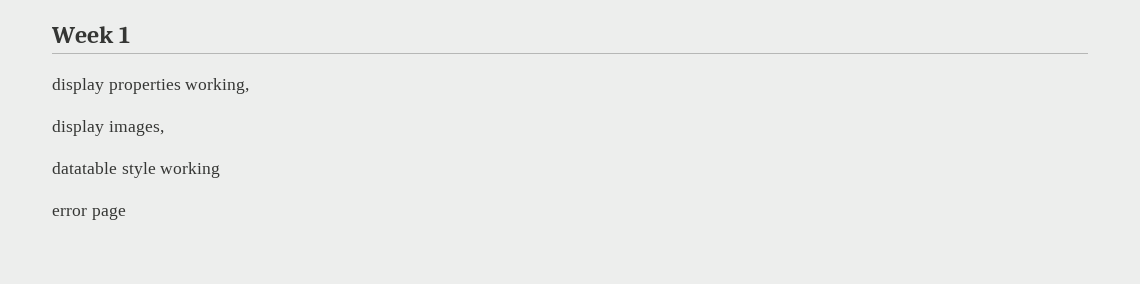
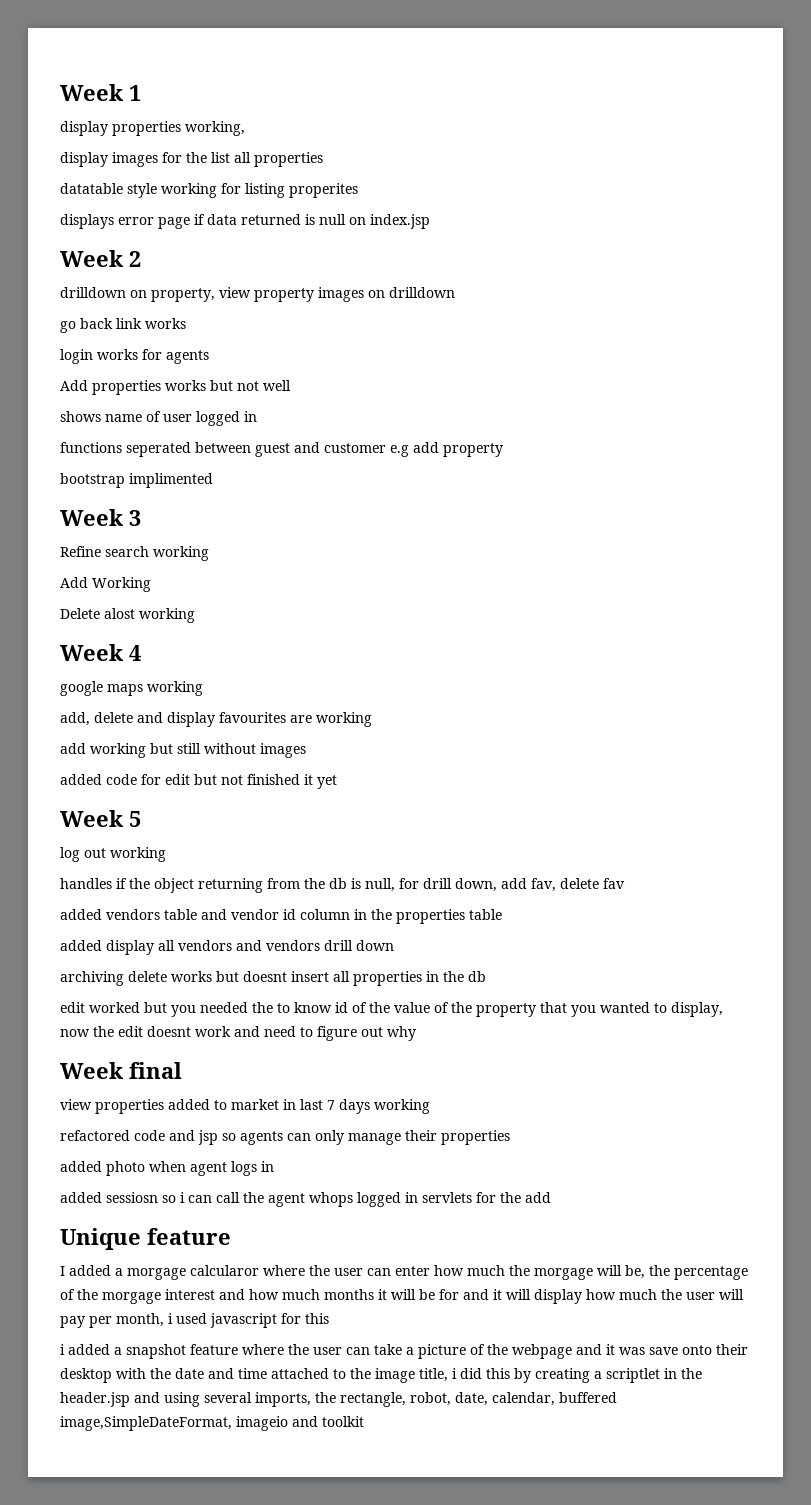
[108,121,164,136] [52,162,221,178] [52,207,126,220] images, // datatable style working // error page -> [112,152,323,167] [60,183,358,198] [60,214,430,229] [60,250,141,267] [60,287,455,302] [60,318,186,333] [60,349,209,364] [60,380,291,395] [60,411,257,426] [60,442,503,457] [60,473,213,488] [60,509,141,526] [60,546,209,561] [60,577,151,592] [60,608,195,623] [60,644,141,661] [60,681,203,696] [60,712,372,727] [60,743,306,758] [60,774,337,789] [60,810,141,827] [60,847,166,862] [60,878,625,893] [60,909,502,924] [60,940,394,955] [60,971,486,986] [60,1002,723,1017] [60,1026,416,1041] [60,1062,182,1079] [60,1099,430,1114] [60,1130,510,1145] [60,1161,274,1176] [60,1192,551,1207] [60,1228,231,1250] [60,1265,748,1280] [60,1289,744,1304] [60,1313,329,1328] [60,1344,748,1359] [60,1368,702,1383] [60,1392,617,1407] [60,1416,364,1431] images for the list all properties // datatable style working for listing properites // displays error page if data returned is null on index.jsp // Week 2 // drilldown on property, view property images on drilldown // go back link works // login works for agents // Add properties works but not well // shows name of user logged in // functions seperated between guest and customer e.g add property // bootstrap implimented // Week 3 // Refine search working // Add Working // Delete alost working // Week 4 // google maps working // add, delete and display favourites are working // add working but still without images // added code for edit but not finished it yet // Week 5 // log out working // handles if the object returning from the db is null, for drill down, add fav, delete fav // added vendors table and vendor id column in the properties table // added display all vendors and vendors drill down // archiving delete works but doesnt insert all properties in the db // edit worked but you needed the to know id of the value of the property that you wanted to display, now the edit doesnt work and need to figure out why // Week final // view properties added to market in last 7 days working // refactored code and jsp so agents can only manage their properties // added photo when agent logs in // added sessiosn so i can call the agent whops logged in servlets for the add // Unique feature // I added a morgage calcularor where the user can enter how much the morgage will be, the percentage of the morgage interest and how much months it will be for and it will display how much the user will pay per month, i used javascript for this // i added a snapshot feature where the user can take a picture of the webpage and it was save onto their desktop with the date and time attached to the image title, i did this by creating a scriptlet in the header.jsp and using several imports, the rectangle, robot, date, calendar, buffered image,SimpleDateFormat, imageio and toolkit

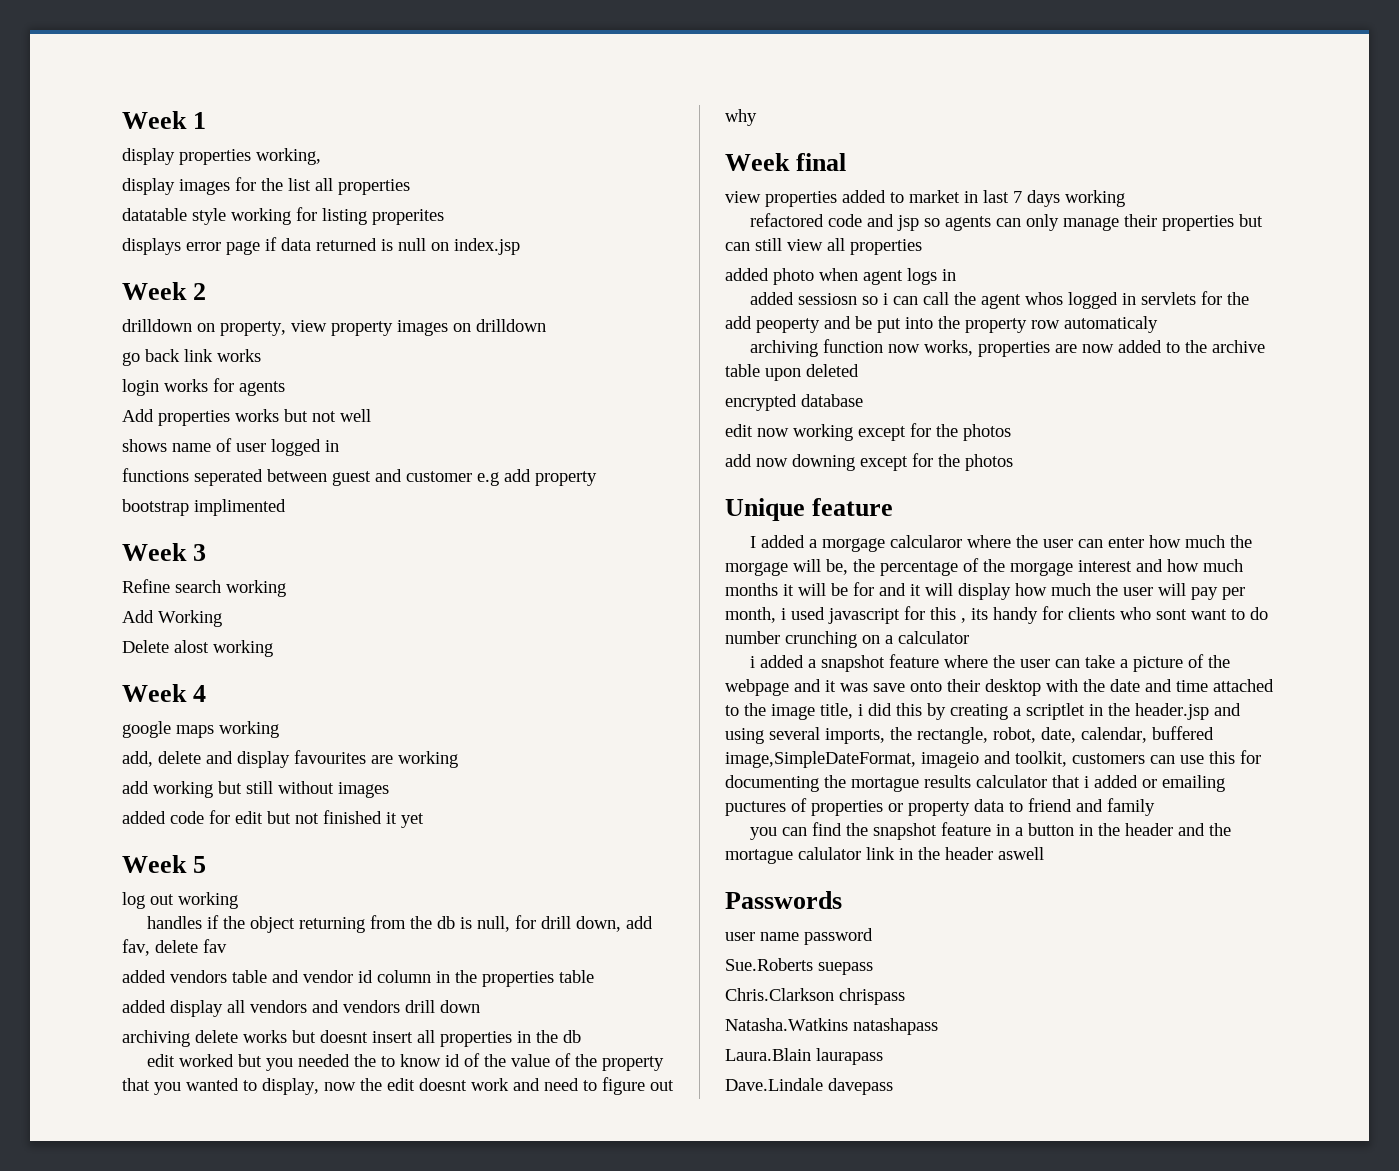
(510, 1137) none -> [1238,214,1263,227] [725,238,922,255] but can still view all properties
[309,1192,353,1207] whops -> [1024,292,1063,305] whos
(551, 1197) none -> [756,316,1158,333] [749,339,1265,357] [725,364,859,381] [725,394,863,411] [725,423,1011,441] [725,453,1013,471] peoperty and be put into the property row automaticaly // archiving function now works, properties are now added to the archive table upon deleted // encrypted database // edit now working except for the photos // add now downing except for the photos
(329, 1318) none -> [961,606,1268,624] [725,631,969,648] , its handy for clients who sont want to do number crunching on a calculator
[322,1416,364,1427] toolkit -> [1015,750,1261,767] [725,775,1225,792] [725,798,1155,816] [749,822,1231,840] [725,847,1044,864] [725,891,842,909] [725,928,873,945] [725,958,873,975] [725,988,905,1005] [725,1018,938,1035] [725,1048,883,1065] [725,1078,893,1095] toolkit, customers can use this for documenting the mortague results calculator that i added or emailing puctures of properties or property data to friend and family // you can find the snapshot feature in a button in the header and the mortague calulator link in the header aswell // Passwords // user name password // Sue.Roberts suepass // Chris.Clarkson chrispass // Natasha.Watkins natashapass // Laura.Blain laurapass // Dave.Lindale davepass

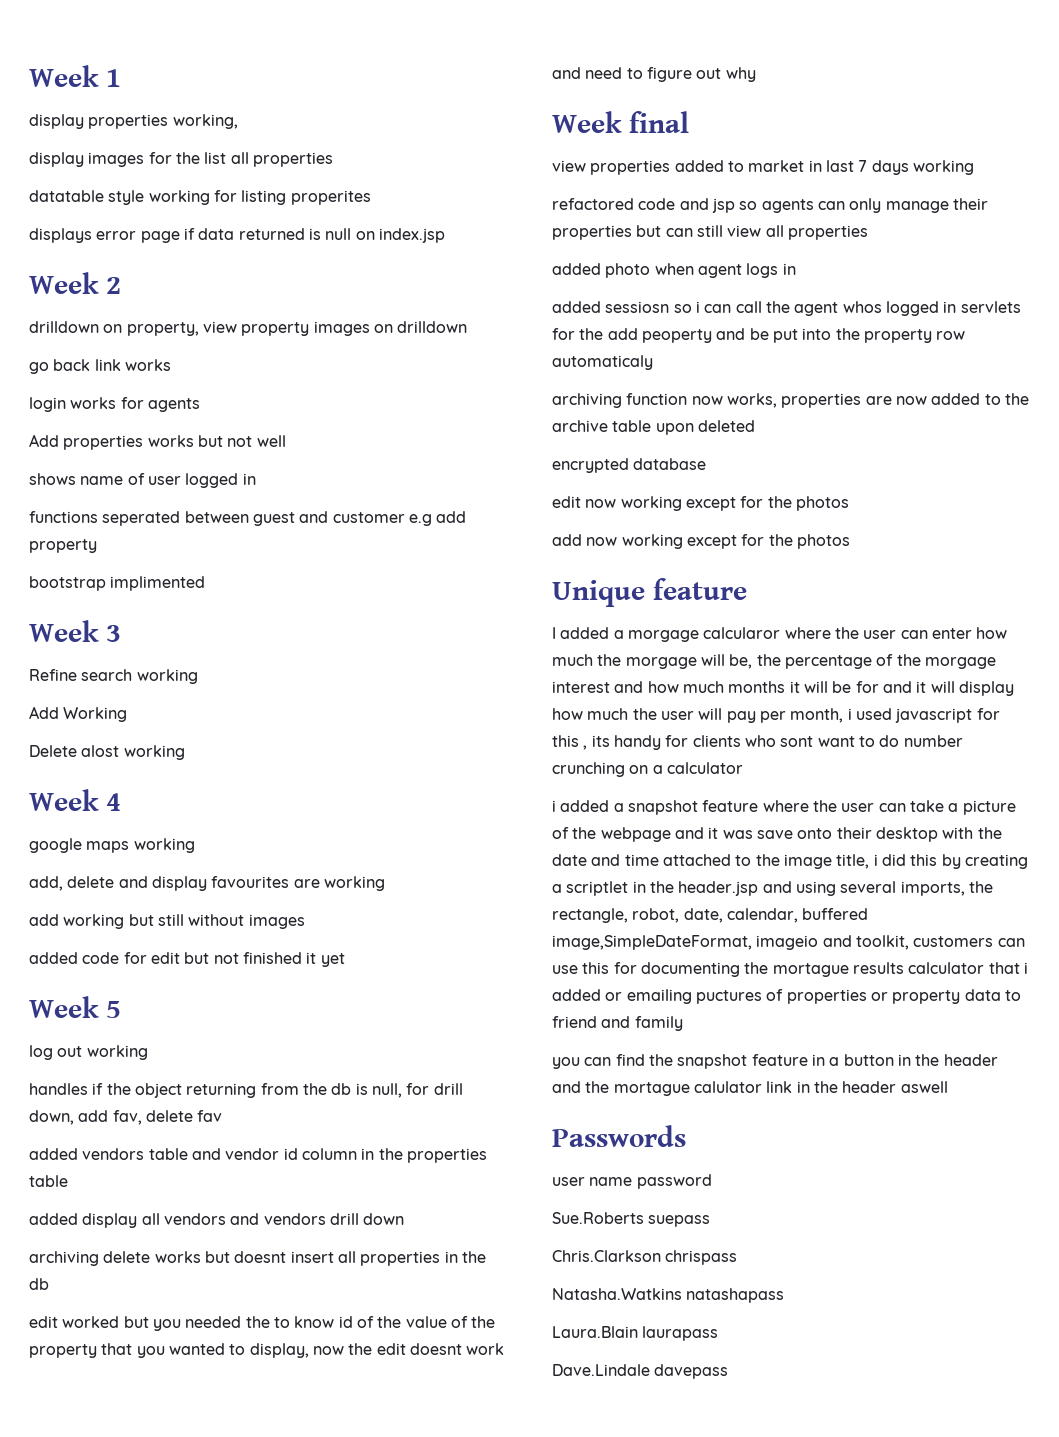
[792,454,855,471] downing -> [621,534,683,549] working

